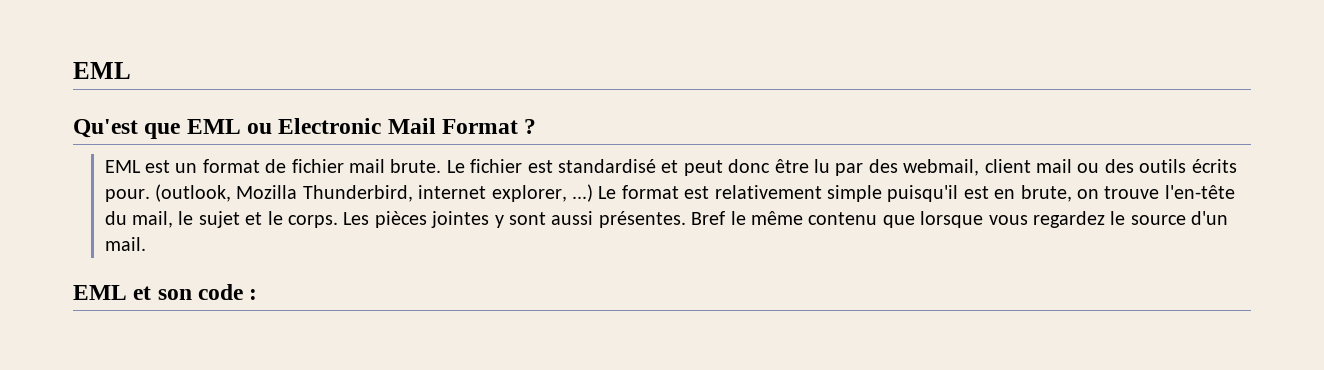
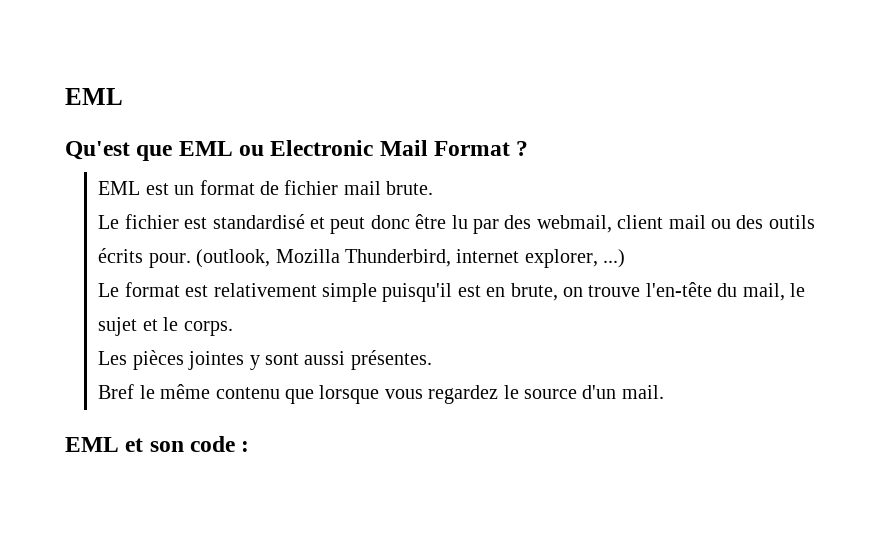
(442, 166) none -> (434, 188) //
(594, 193) none -> (626, 258) //
(339, 221) none -> (233, 328) //
(686, 219) none -> (432, 360) //

